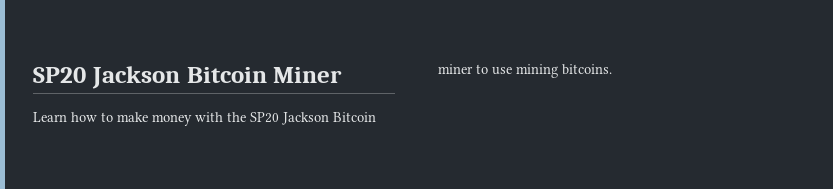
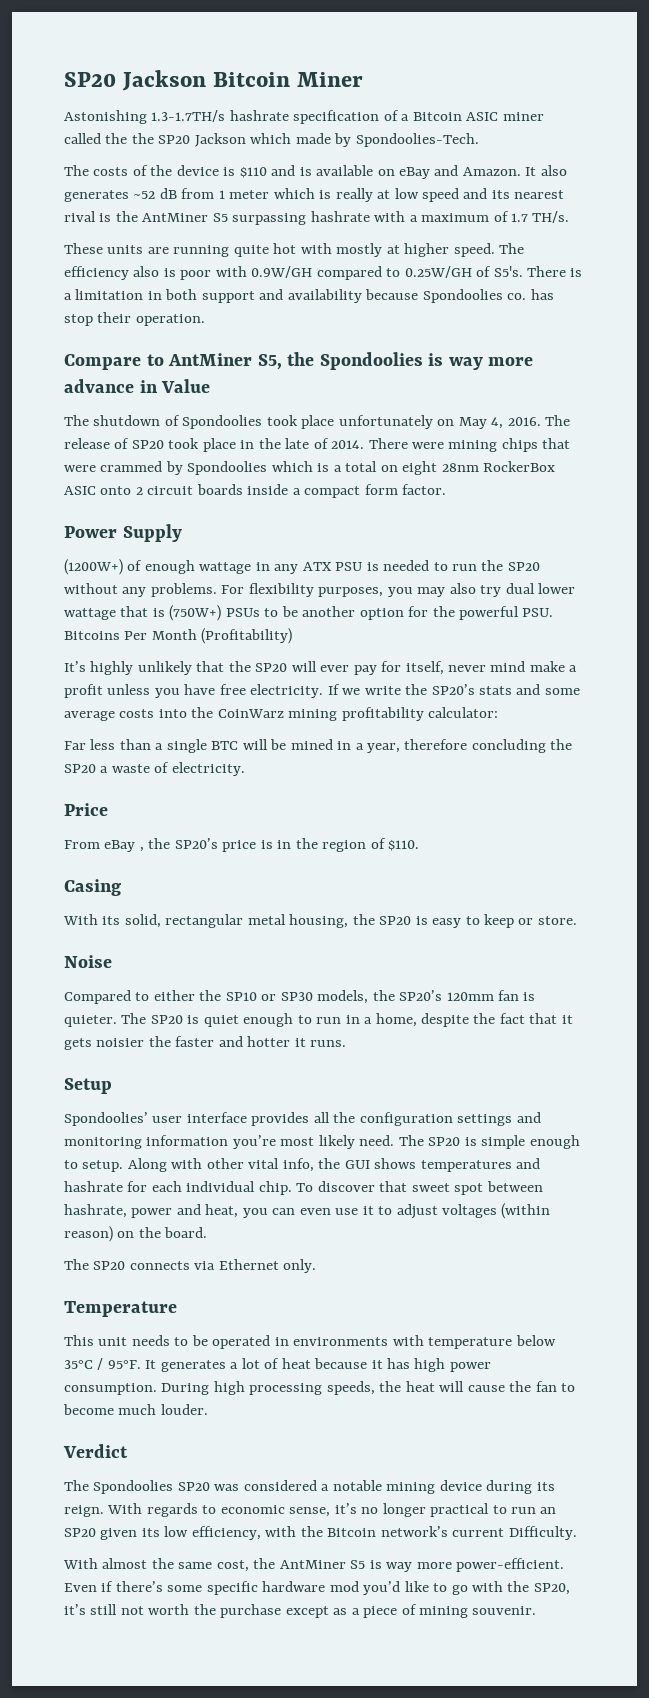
[33,112,376,126] [438,64,612,78] Learn how to make money with the SP20 Jackson Bitcoin miner to use mining bitcoins. -> [64,110,544,124] [64,133,479,147] [64,165,567,179] [64,188,565,202] [64,211,570,225] [64,243,525,257] [64,266,583,280] [64,289,554,303] [64,312,205,326] [64,352,534,370] [64,379,211,393] [64,415,571,429] [64,438,571,452] [64,461,556,475] [64,484,447,498] [64,524,182,542] [64,559,540,575] [64,583,576,597] [64,605,554,621] [64,628,293,644] [64,661,578,675] [64,684,580,698] [64,707,499,721] [64,739,573,753] [64,762,245,776] [64,803,108,816] [64,838,420,852] [64,879,121,896] [63,914,577,928] [64,955,112,968] [64,990,536,1004] [64,1013,573,1027] [64,1036,347,1050] [64,1078,112,1094] [64,1112,541,1126] [64,1135,580,1149] [64,1158,541,1172] [64,1181,543,1195] [64,1203,551,1219] [64,1226,208,1242] [64,1259,317,1273] [64,1301,177,1317] [64,1335,556,1349] [64,1358,491,1372] [64,1381,576,1395] [63,1404,208,1415] [63,1444,128,1458] [64,1480,555,1494] [64,1503,557,1517] [64,1526,577,1540] [63,1558,565,1572] [64,1581,570,1595] [64,1604,537,1618] Astonishing 1.3-1.7TH/s hashrate specification of a Bitcoin ASIC miner called the the SP20 Jackson which made by Spondoolies-Tech. // The costs of the device is $110 and is available on eBay and Amazon. It also generates ~52 dB from 1 meter which is really at low speed and its nearest rival is the AntMiner S5 surpassing hashrate with a maximum of 1.7 TH/s. // These units are running quite hot with mostly at higher speed. The efficiency also is poor with 0.9W/GH compared to 0.25W/GH of S5's. There is a limitation in both support and availability because Spondoolies co. has stop their operation. // Compare to AntMiner S5, the Spondoolies is way more advance in Value // The shutdown of Spondoolies took place unfortunately on May 4, 2016. The release of SP20 took place in the late of 2014. There were mining chips that were crammed by Spondoolies which is a total on eight 28nm RockerBox ASIC onto 2 circuit boards inside a compact form factor. // Power Supply // (1200W+) of enough wattage in any ATX PSU is needed to run the SP20 without any problems. For flexibility purposes, you may also try dual lower wattage that is (750W+) PSUs to be another option for the powerful PSU. Bitcoins Per Month (Profitability) // It’s highly unlikely that the SP20 will ever pay for itself, never mind make a profit unless you have free electricity. If we write the SP20’s stats and some average costs into the CoinWarz mining profitability calculator: // Far less than a single BTC will be mined in a year, therefore concluding the SP20 a waste of electricity. // Price // From eBay , the SP20’s price is in the region of $110. // Casing // With its solid, rectangular metal housing, the SP20 is easy to keep or store. // Noise // Compared to either the SP10 or SP30 models, the SP20’s 120mm fan is quieter. The SP20 is quiet enough to run in a home, despite the fact that it gets noisier the faster and hotter it runs. // Setup // Spondoolies’ user interface provides all the configuration settings and monitoring information you’re most likely need. The SP20 is simple enough to setup. Along with other vital info, the GUI shows temperatures and hashrate for each individual chip. To discover that sweet spot between hashrate, power and heat, you can even use it to adjust voltages (within reason) on the board. // The SP20 connects via Ethernet only. // Temperature // This unit needs to be operated in environments with temperature below 35°C / 95°F. It generates a lot of heat because it has high power consumption. During high processing speeds, the heat will cause the fan to become much louder. // Verdict // The Spondoolies SP20 was considered a notable mining device during its reign. With regards to economic sense, it’s no longer practical to run an SP20 given its low efficiency, with the Bitcoin network’s current Difficulty. // With almost the same cost, the AntMiner S5 is way more power-efficient. Even if there’s some specific hardware mod you’d like to go with the SP20, it’s still not worth the purchase except as a piece of mining souvenir.

